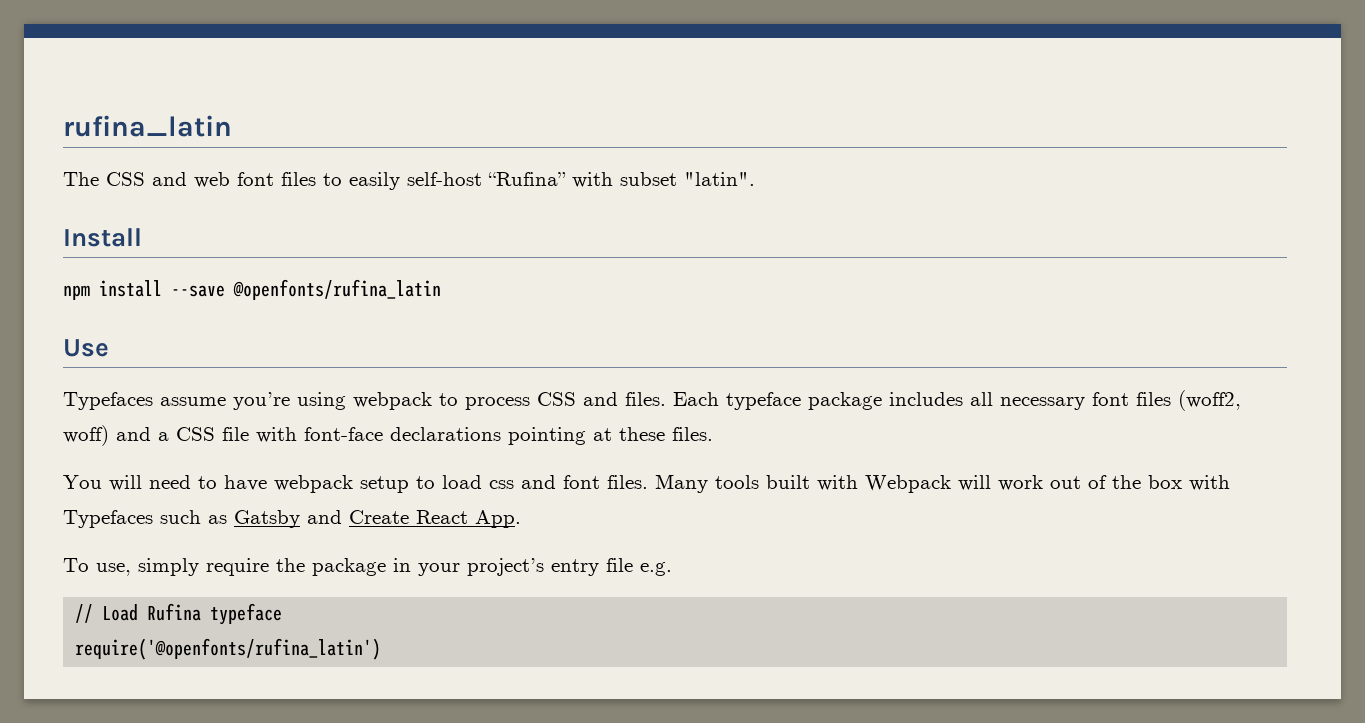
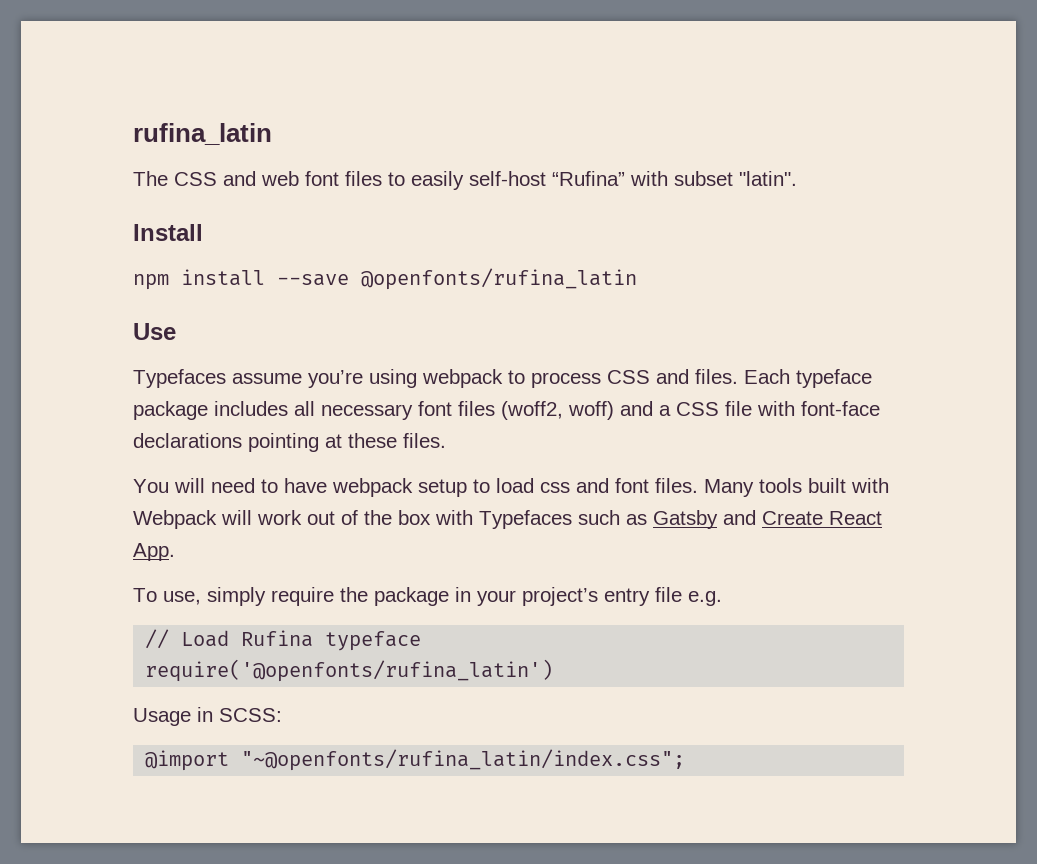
(382, 649) none -> [133,707,282,726] [145,749,686,771] // Usage in SCSS: // @import "~@openfonts/rufina_latin/index.css";

